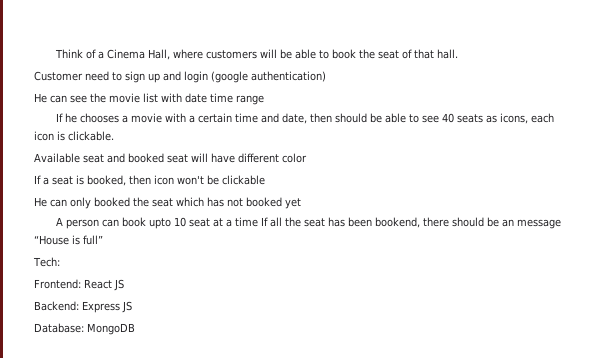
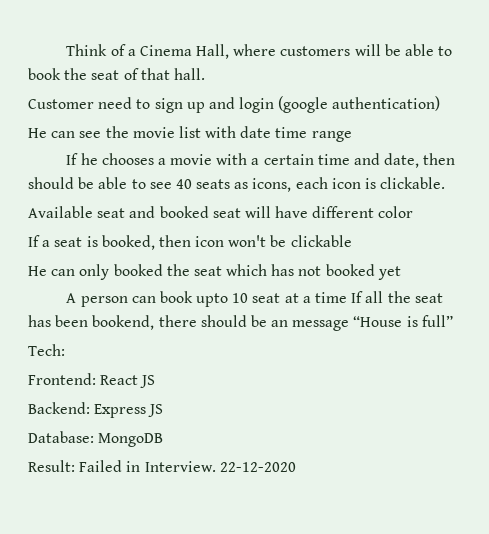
(135, 329) none -> [28,460,296,472] // Result: Failed in Interview. 22-12-2020

